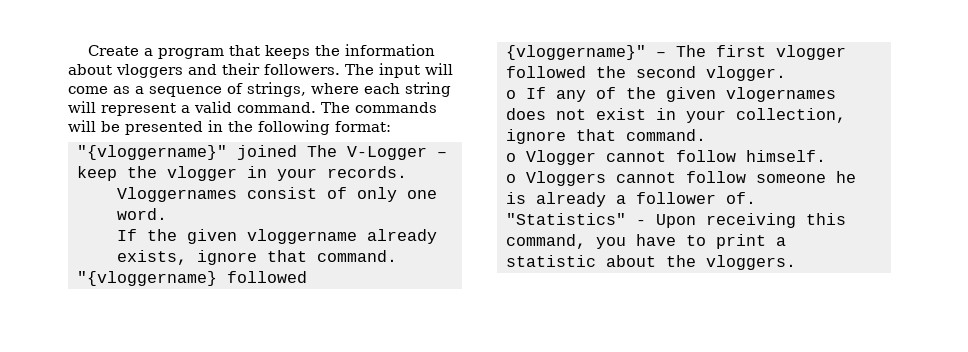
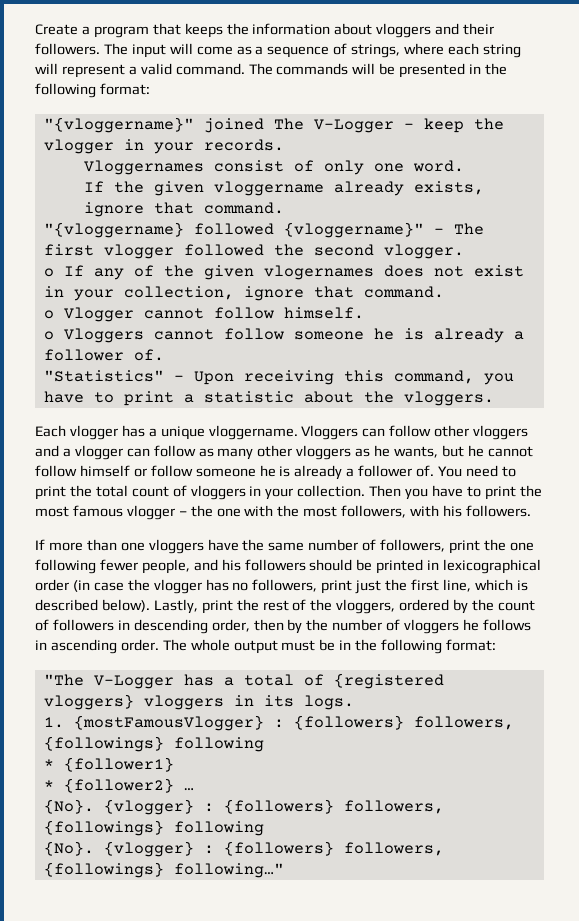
(796, 262) none -> [35,425,529,440] [35,445,533,460] [35,465,516,480] [35,485,542,500] [35,505,531,520] [35,539,534,554] [35,559,542,574] [35,579,528,594] [35,599,535,614] [35,619,531,634] [35,639,497,654] [43,673,444,689] [43,694,354,710] [43,715,514,731] [43,736,264,752] [43,757,174,772] [43,778,194,793] [43,799,444,815] [43,820,264,836] [43,841,444,857] [43,862,284,878] // Each vlogger has a unique vloggername. Vloggers can follow other vloggers and a vlogger can follow as many other vloggers as he wants, but he cannot follow himself or follow someone he is already a follower of. You need to print the total count of vloggers in your collection. Then you have to print the most famous vlogger – the one with the most followers, with his followers. // If more than one vloggers have the same number of followers, print the one following fewer people, and his followers should be printed in lexicographical order (in case the vlogger has no followers, print just the first line, which is described below). Lastly, print the rest of the vloggers, ordered by the count of followers in descending order, then by the number of vloggers he follows in ascending order. The whole output must be in the following format: // "The V-Logger has a total of {registered vloggers} vloggers in its logs. // 1. {mostFamousVlogger} : {followers} followers, {followings} following // * {follower1} // * {follower2} … // {No}. {vlogger} : {followers} followers, {followings} following // {No}. {vlogger} : {followers} followers, {followings} following…"

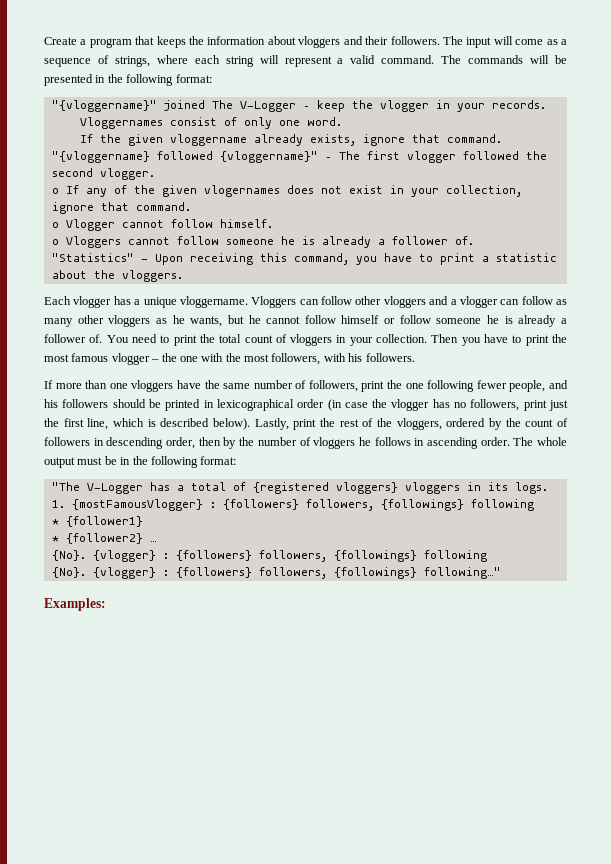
(284, 870) none -> [44,598,106,611] // Examples:

